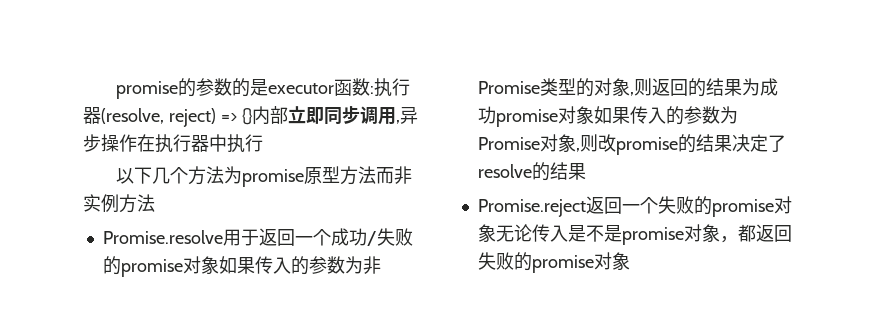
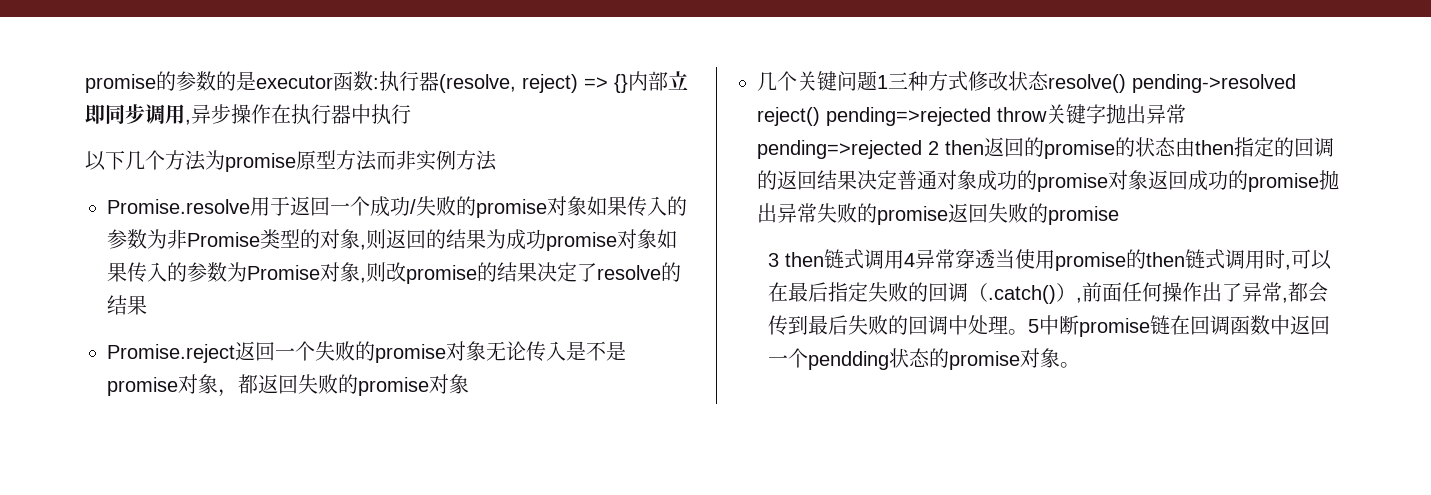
(630, 261) none -> [757,71,1296,93] [757,104,1186,126] [757,137,1334,159] [757,170,1339,192] [757,203,1119,225] [767,249,1332,271] [767,282,1328,304] [767,315,1330,337] [767,348,1080,370] // 几个关键问题1三种方式修改状态resolve() pending->resolved reject() pending=>rejected throw关键字抛出异常pending=>rejected 2 then返回的promise的状态由then指定的回调的返回结果决定普通对象成功的promise对象返回成功的promise抛出异常失败的promise返回失败的promise // 3 then链式调用4异常穿透当使用promise的then链式调用时,可以在最后指定失败的回调（.catch()）,前面任何操作出了异常,都会传到最后失败的回调中处理。5中断promise链在回调函数中返回一个pendding状态的promise对象。

